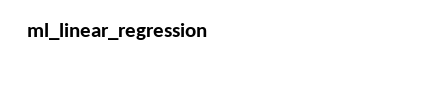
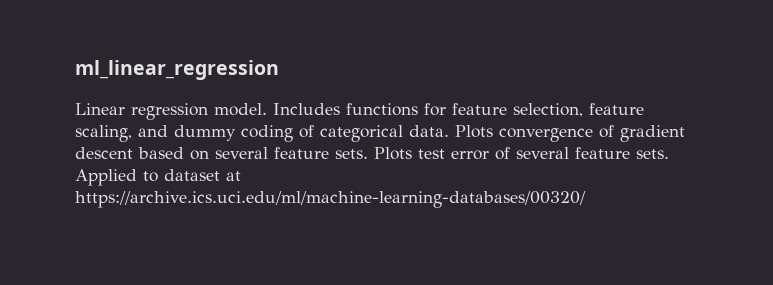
(207, 31) none -> [75,103,644,120] [75,125,685,142] [75,147,669,160] [75,169,241,186] [75,191,586,208] // Linear regression model. Includes functions for feature selection, feature scaling, and dummy coding of categorical data. Plots convergence of gradient descent based on several feature sets. Plots test error of several feature sets. Applied to dataset at https://archive.ics.uci.edu/ml/machine-learning-databases/00320/

